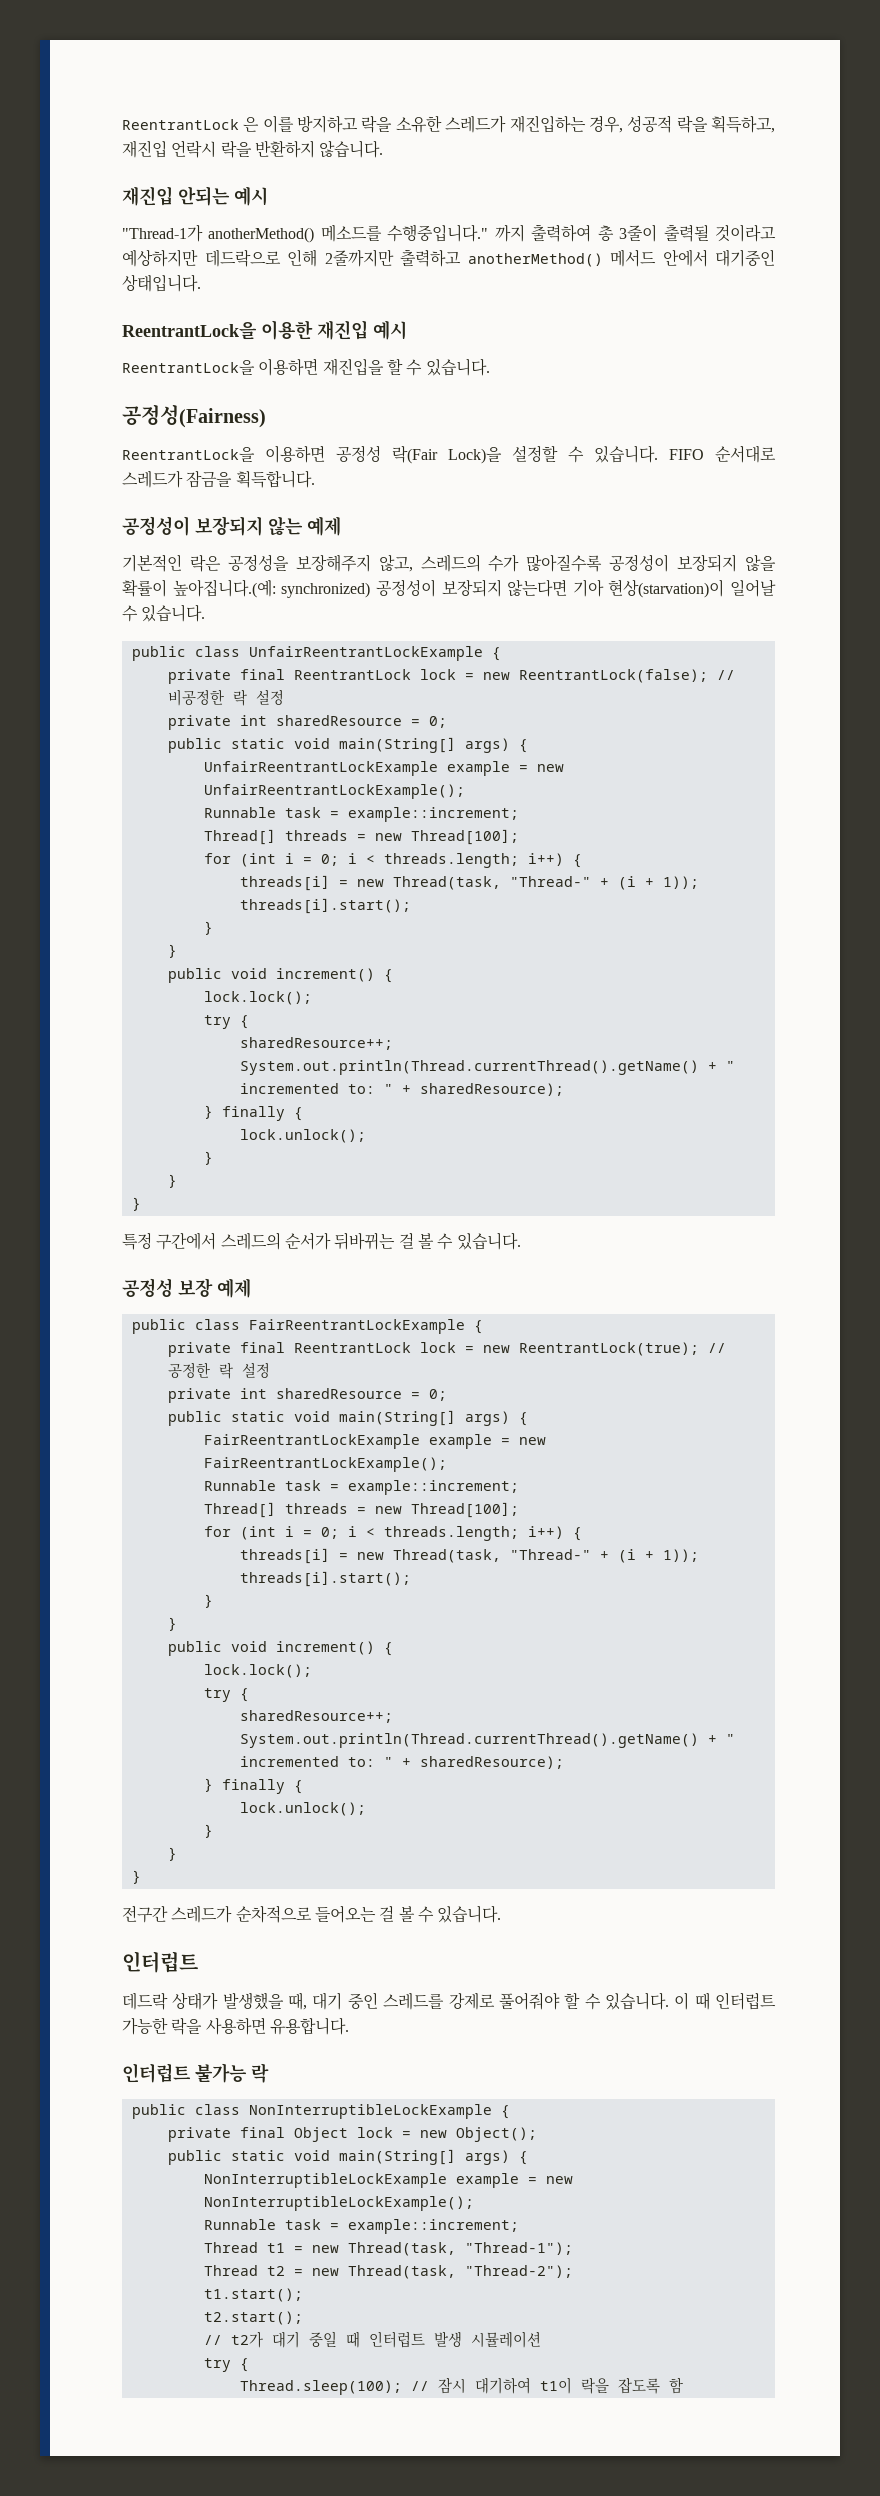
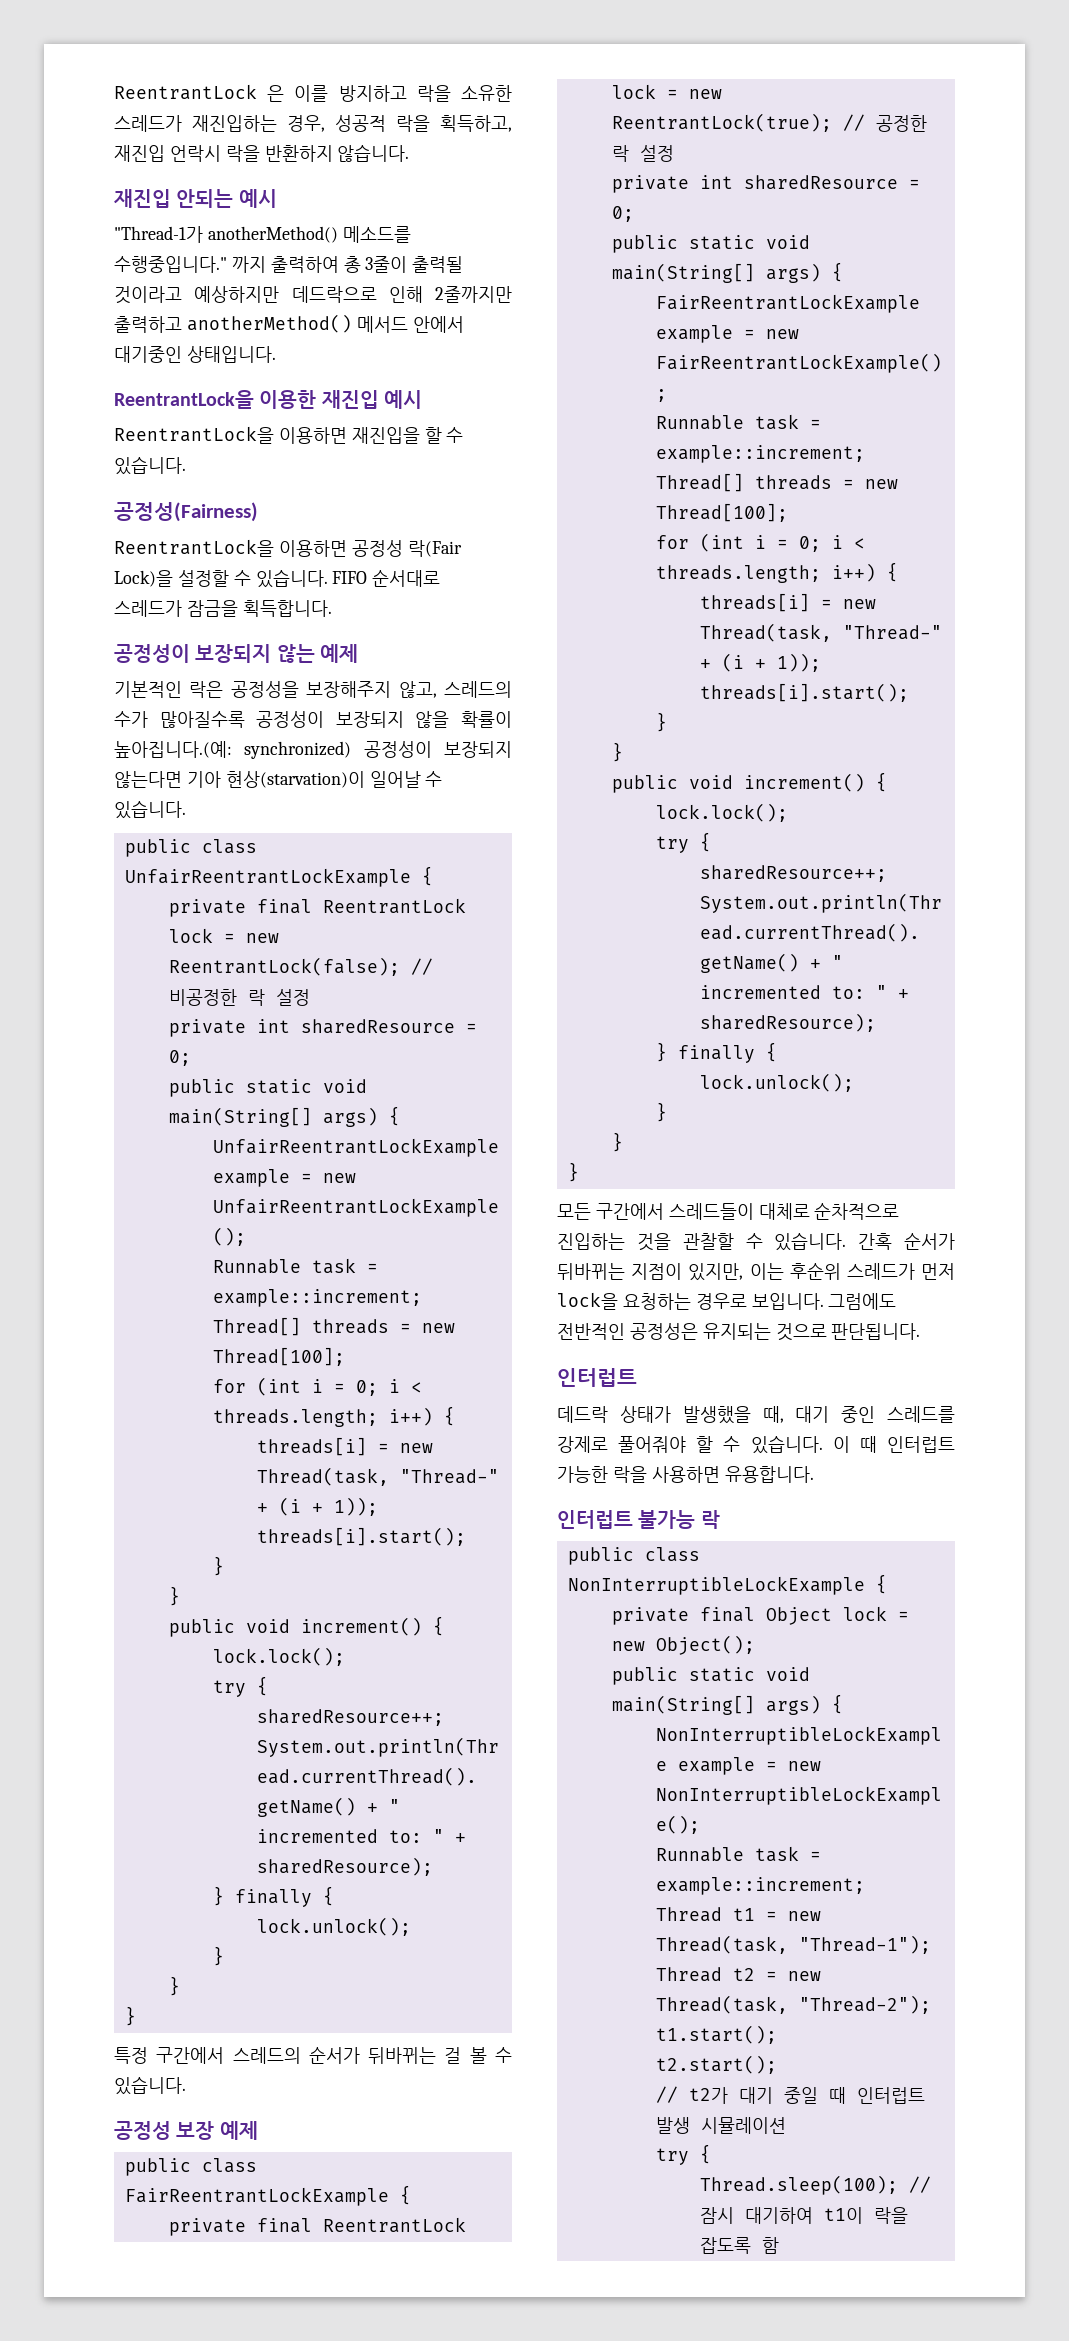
[122,1905,502,1923] 전구간 스레드가 순차적으로 들어오는 걸 볼 수 있습니다. -> [557,1202,900,1220] [557,1232,955,1251] [557,1262,956,1281] [557,1292,897,1310] [557,1323,921,1341] 모든 구간에서 스레드들이 대체로 순차적으로 진입하는 것을 관찰할 수 있습니다. 간혹 순서가 뒤바뀌는 지점이 있지만, 이는 후순위 스레드가 먼저 lock을 요청하는 경우로 보입니다. 그럼에도 전반적인 공정성은 유지되는 것으로 판단됩니다.

